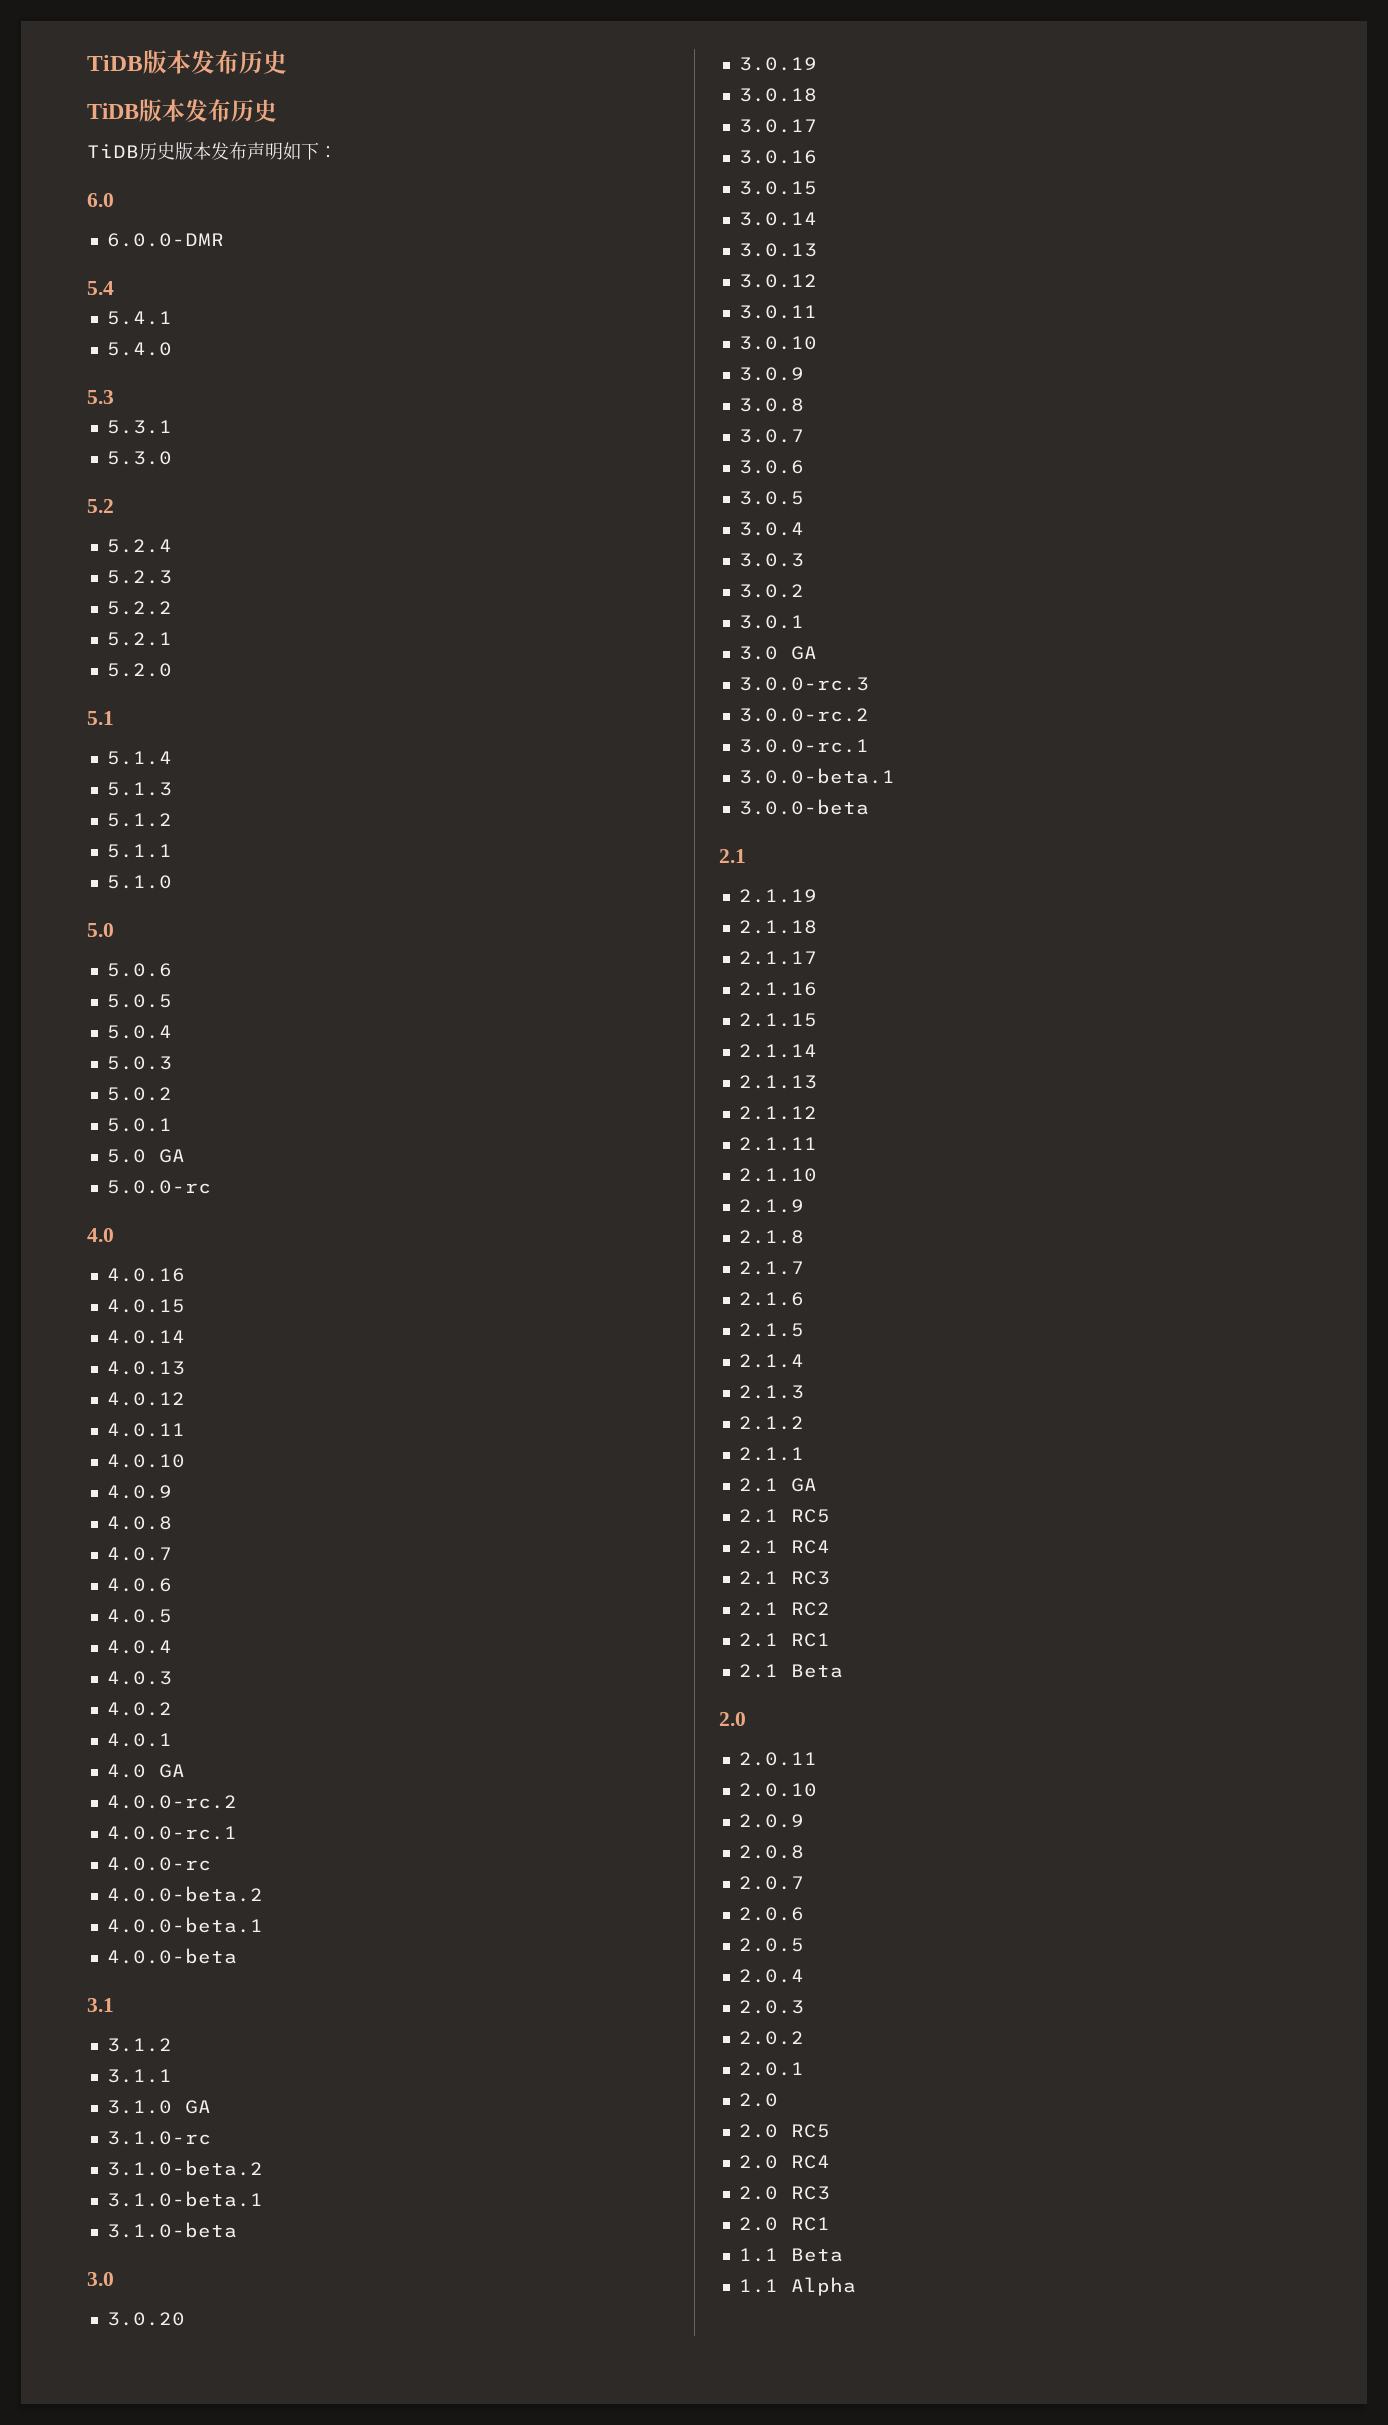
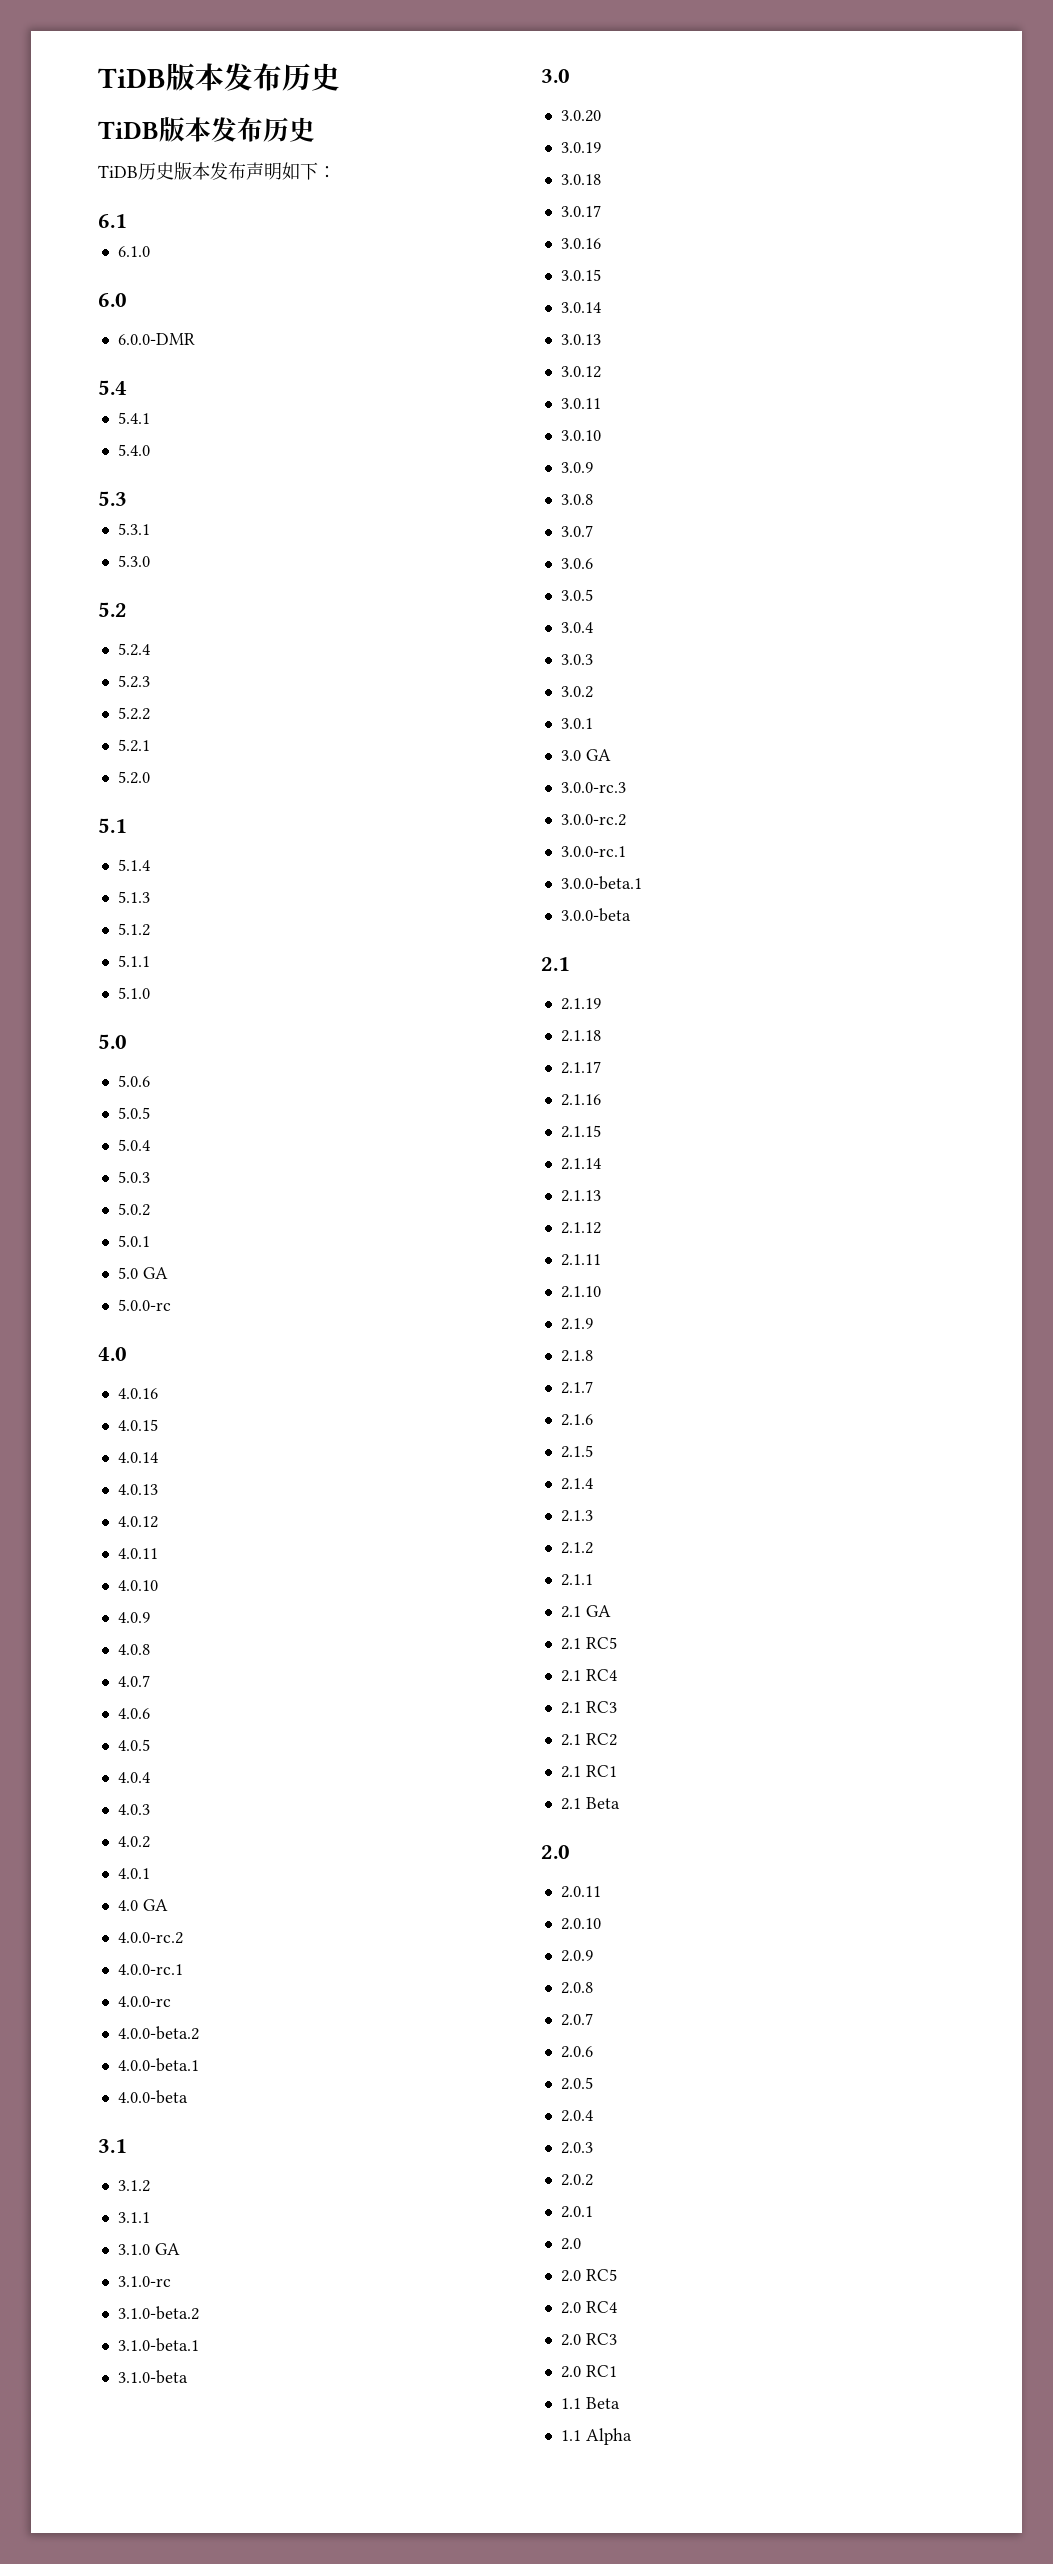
(337, 152) none -> [98,214,127,228] [117,246,150,257] // 6.1 // 6.1.0

